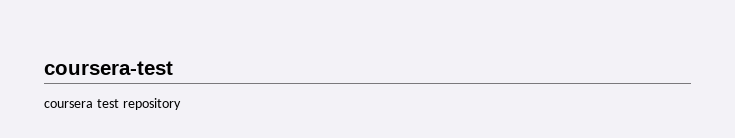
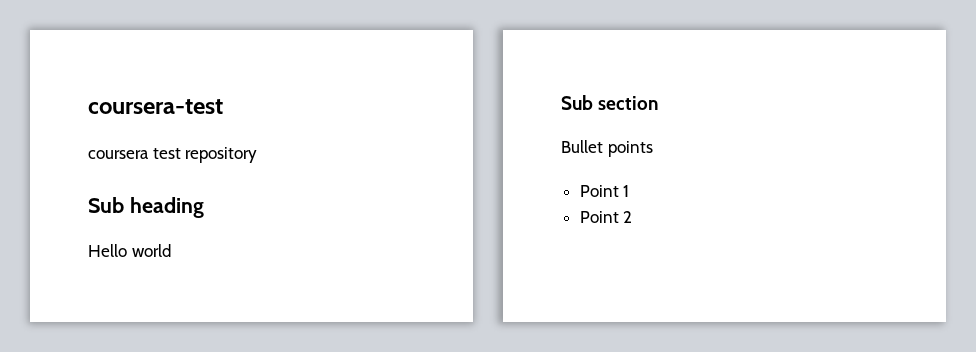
(181, 104) none -> [88,197,204,218] [88,244,171,257] [561,95,659,110] [561,140,653,157] [579,185,630,197] [579,211,633,223] // Sub heading // Hello world // Sub section // Bullet points // Point 1 // Point 2

